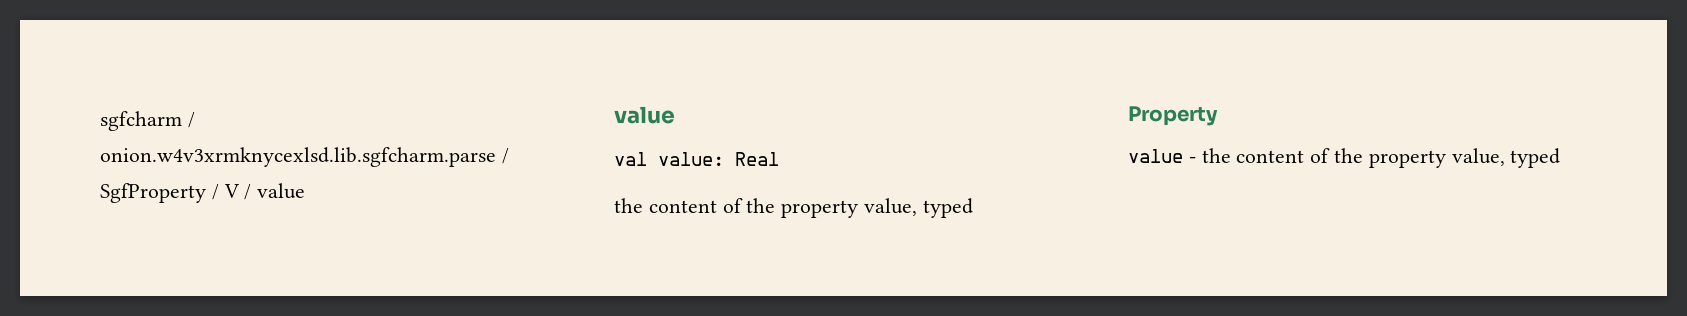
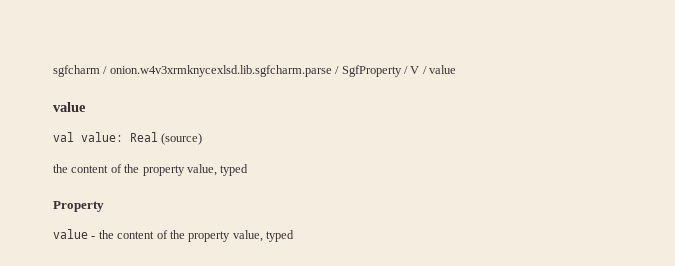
(779, 159) none -> [161,133,203,145] (source)

